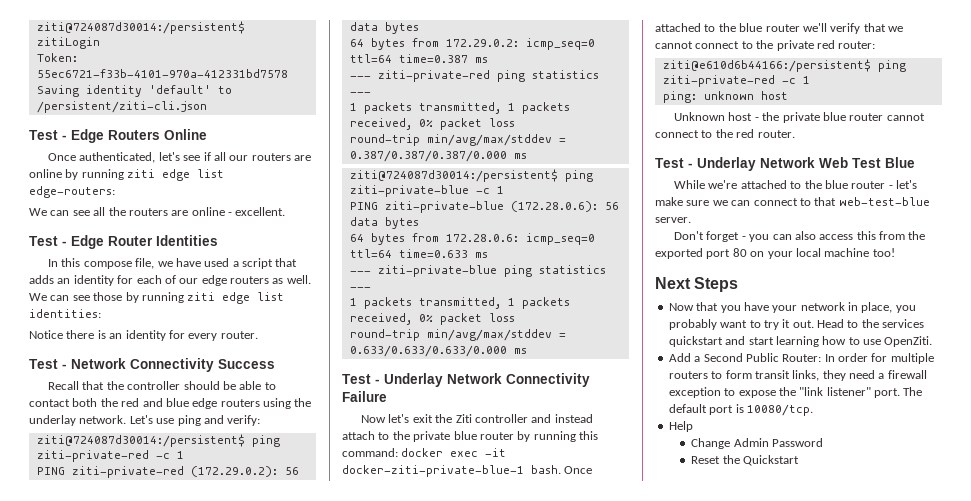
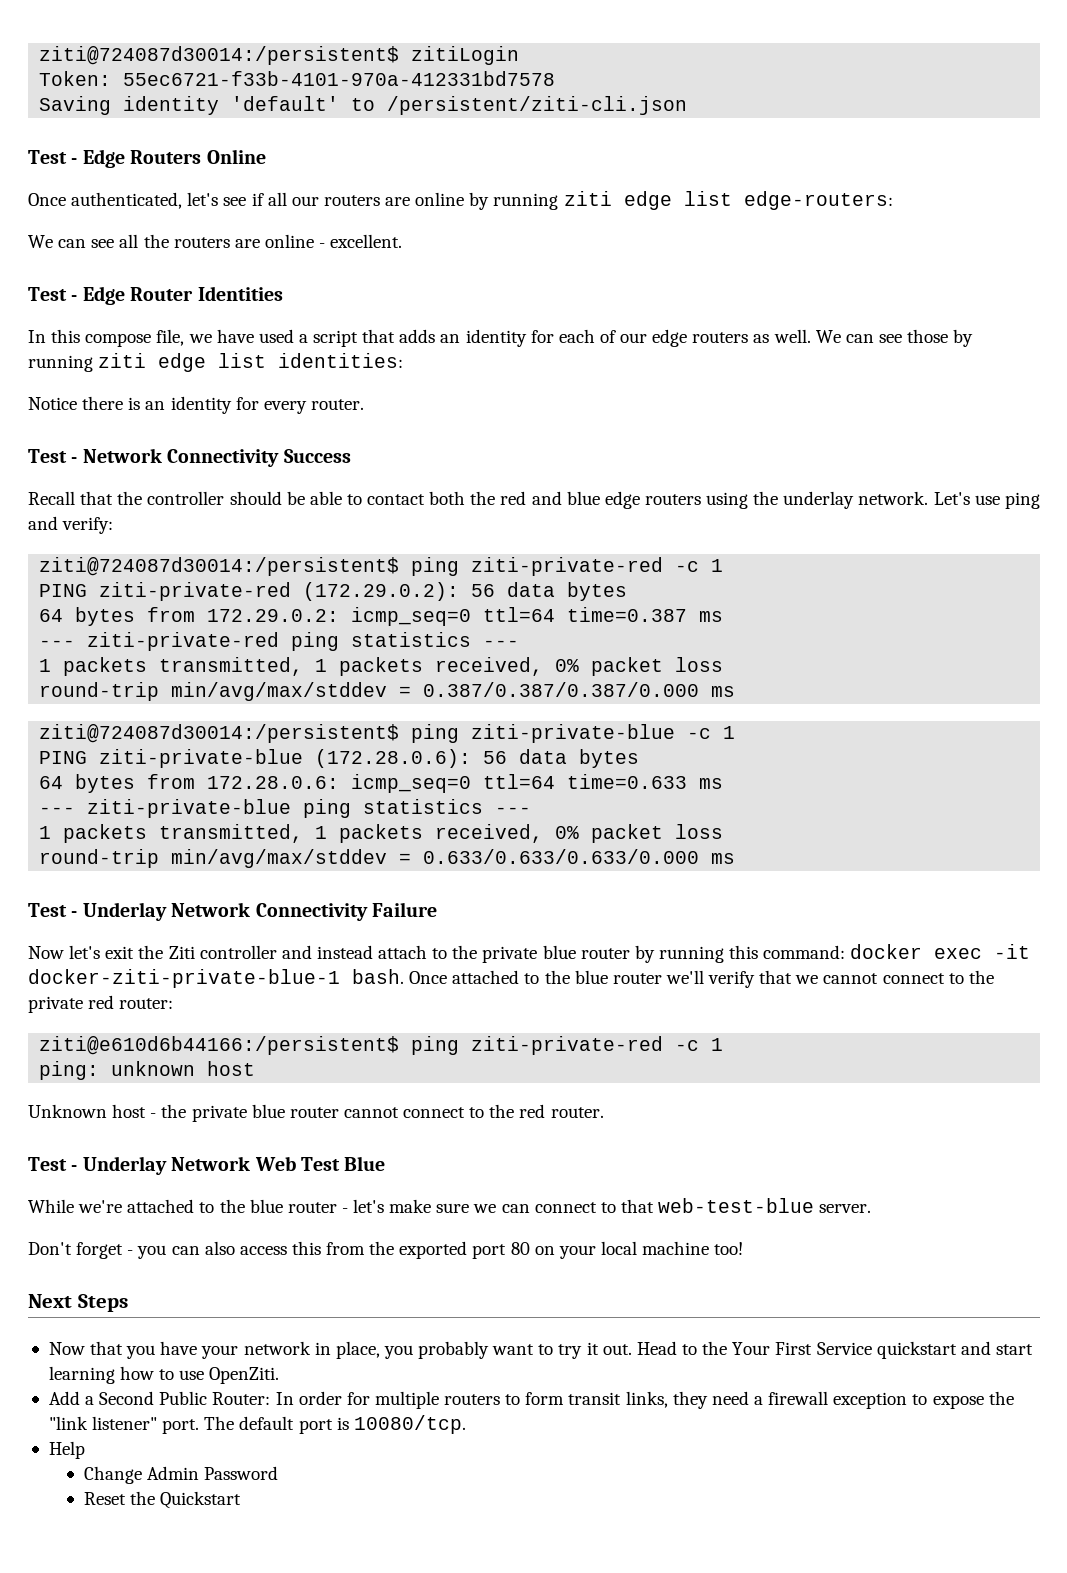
[882,319,925,328] services -> [732,1342,872,1355] Your First Service

